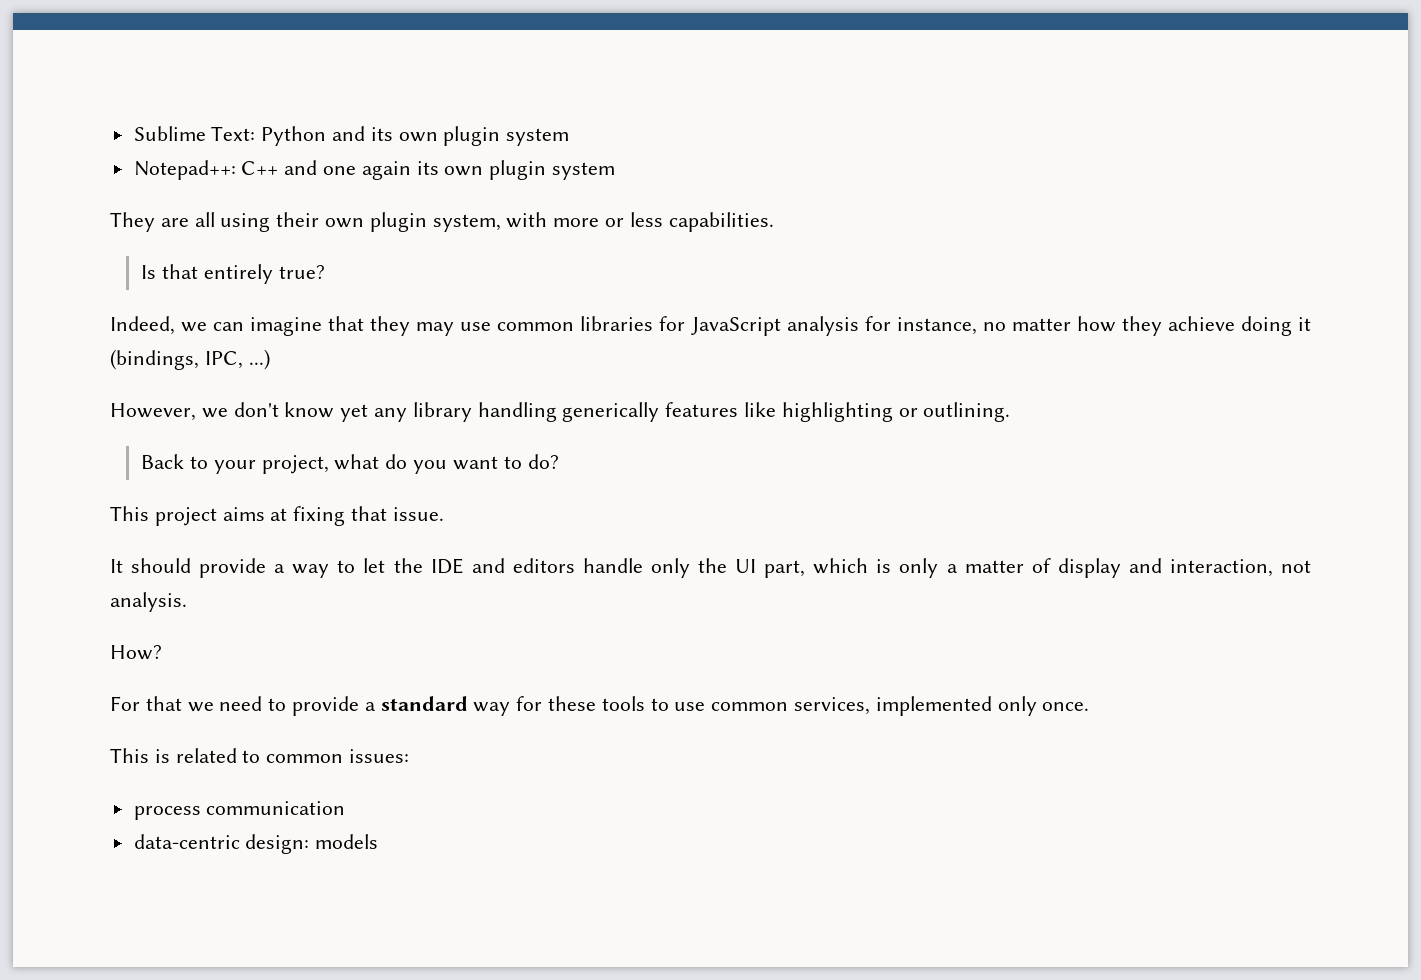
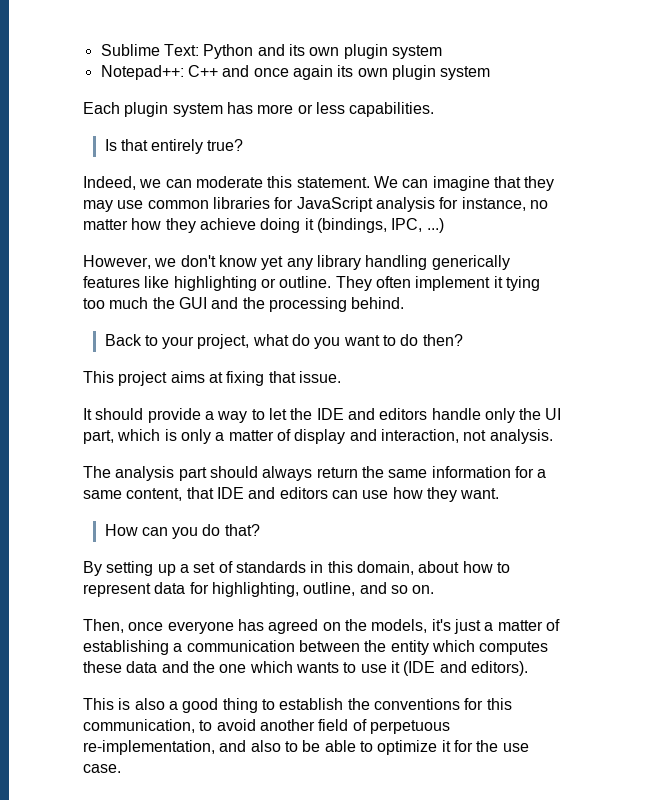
[323,166,357,175] one -> [253,68,289,77] once
[110,212,548,232] They are all using their own plugin system, with -> [83,102,253,117] Each plugin system has
(245, 326) none -> [195,176,429,188] moderate this statement. We can
[923,402,1011,422] outlining. -> [279,276,540,291] [83,297,405,312] outline. They often implement it tying too much the GUI and the processing behind.
[527,454,559,469] do? -> [400,334,463,346] do then?
[110,645,162,660] [110,696,1090,716] [110,748,410,763] [133,801,346,820] [133,834,379,854] How? // For that we need to provide a standard way for these tools to use common services, implemented only once. // This is related to common issues: // process communication // data-centric design: models -> [83,466,547,481] [83,487,500,502] [104,524,260,539] [83,561,510,576] [83,582,435,597] [83,619,560,634] [83,640,549,655] [83,661,528,676] [83,698,512,713] [83,719,450,734] [83,740,529,755] [83,764,121,773] The analysis part should always return the same information for a same content, that IDE and editors can use how they want. // How can you do that? // By setting up a set of standards in this domain, about how to represent data for highlighting, outline, and so on. // Then, once everyone has agreed on the models, it's just a matter of establishing a communication between the entity which computes these data and the one which wants to use it (IDE and editors). // This is also a good thing to establish the conventions for this communication, to avoid another field of perpetuous re-implementation, and also to be able to optimize it for the use case.

